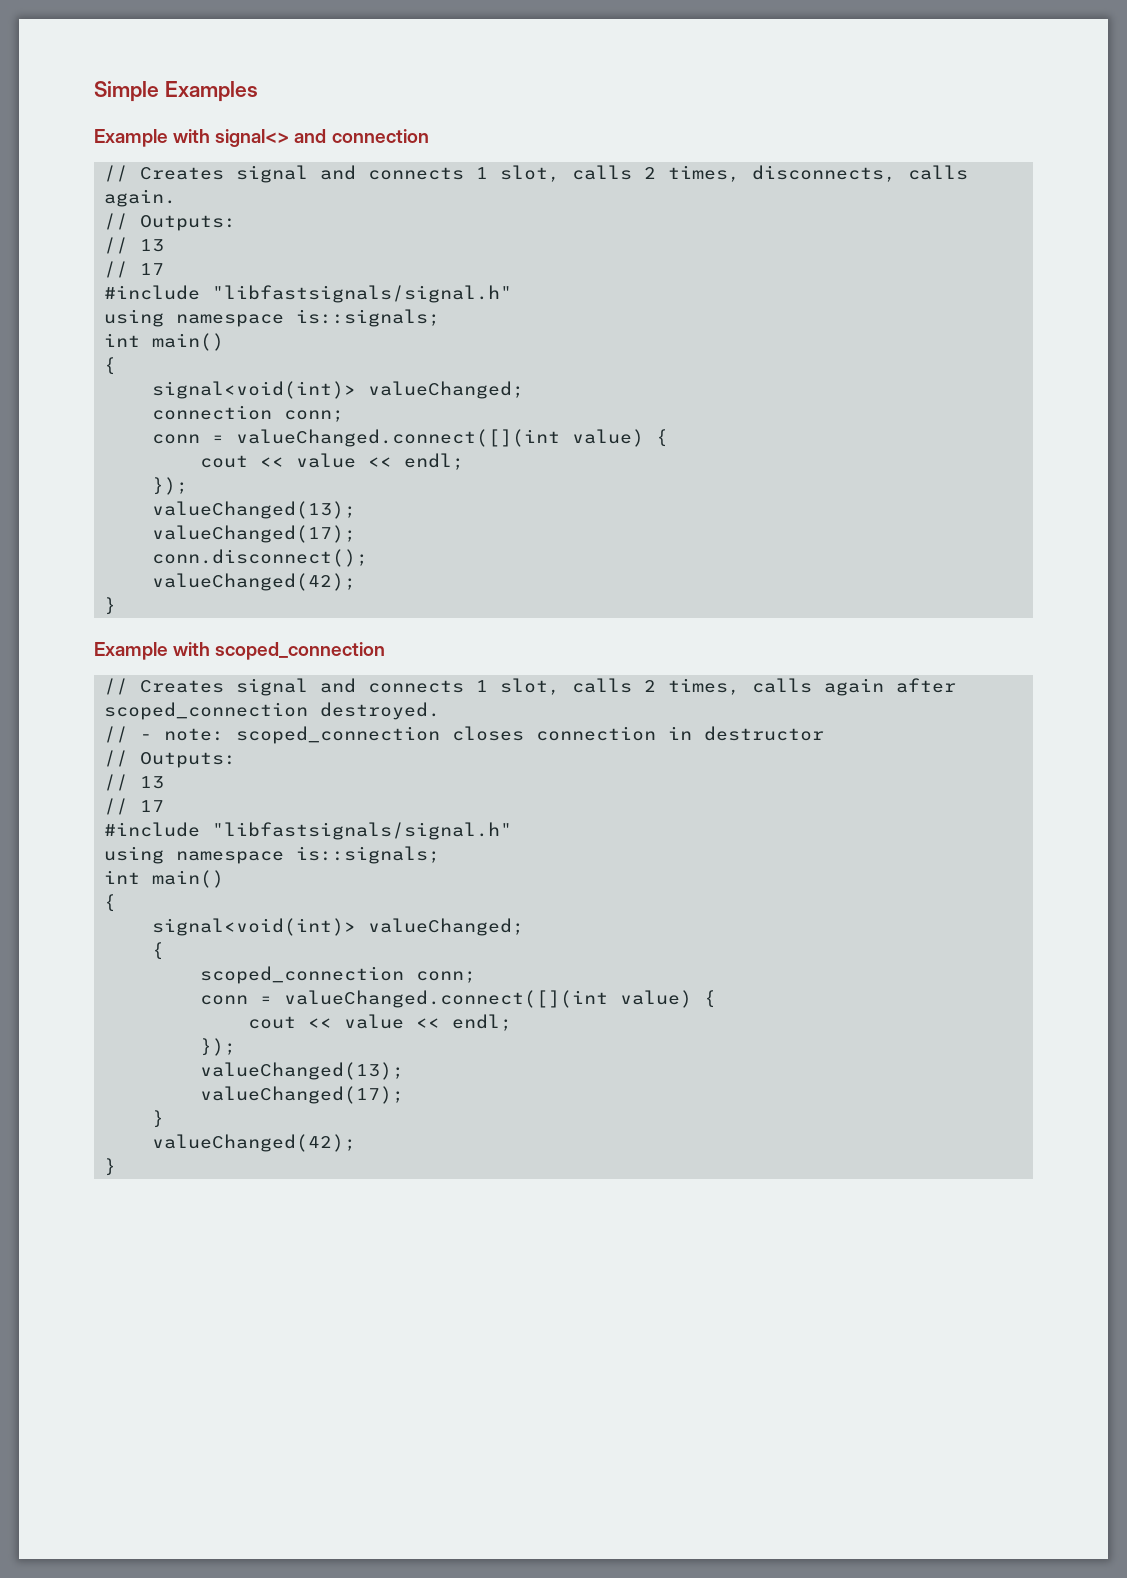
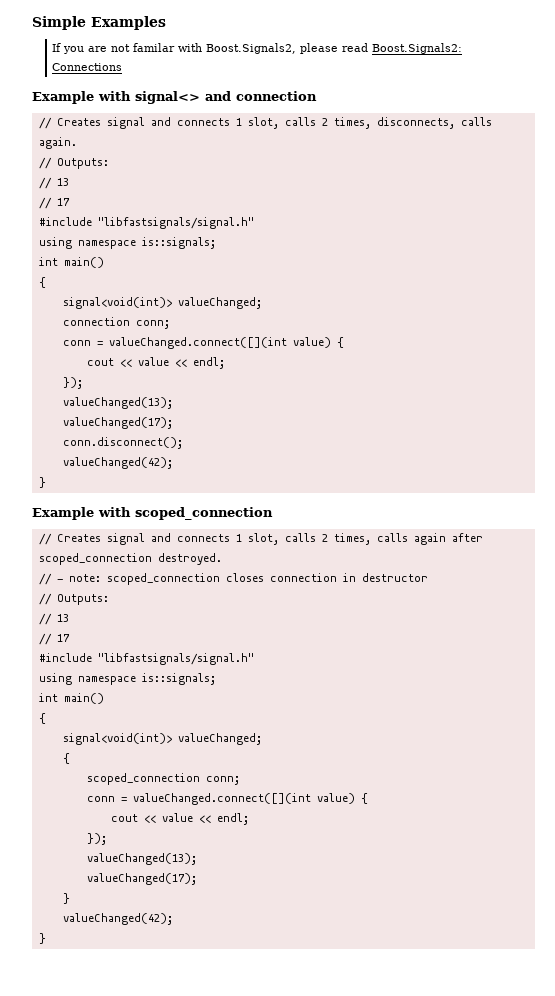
(258, 91) none -> [52,43,463,54] [52,63,123,71] // If you are not familar with Boost.Signals2, please read Boost.Signals2: Connections

